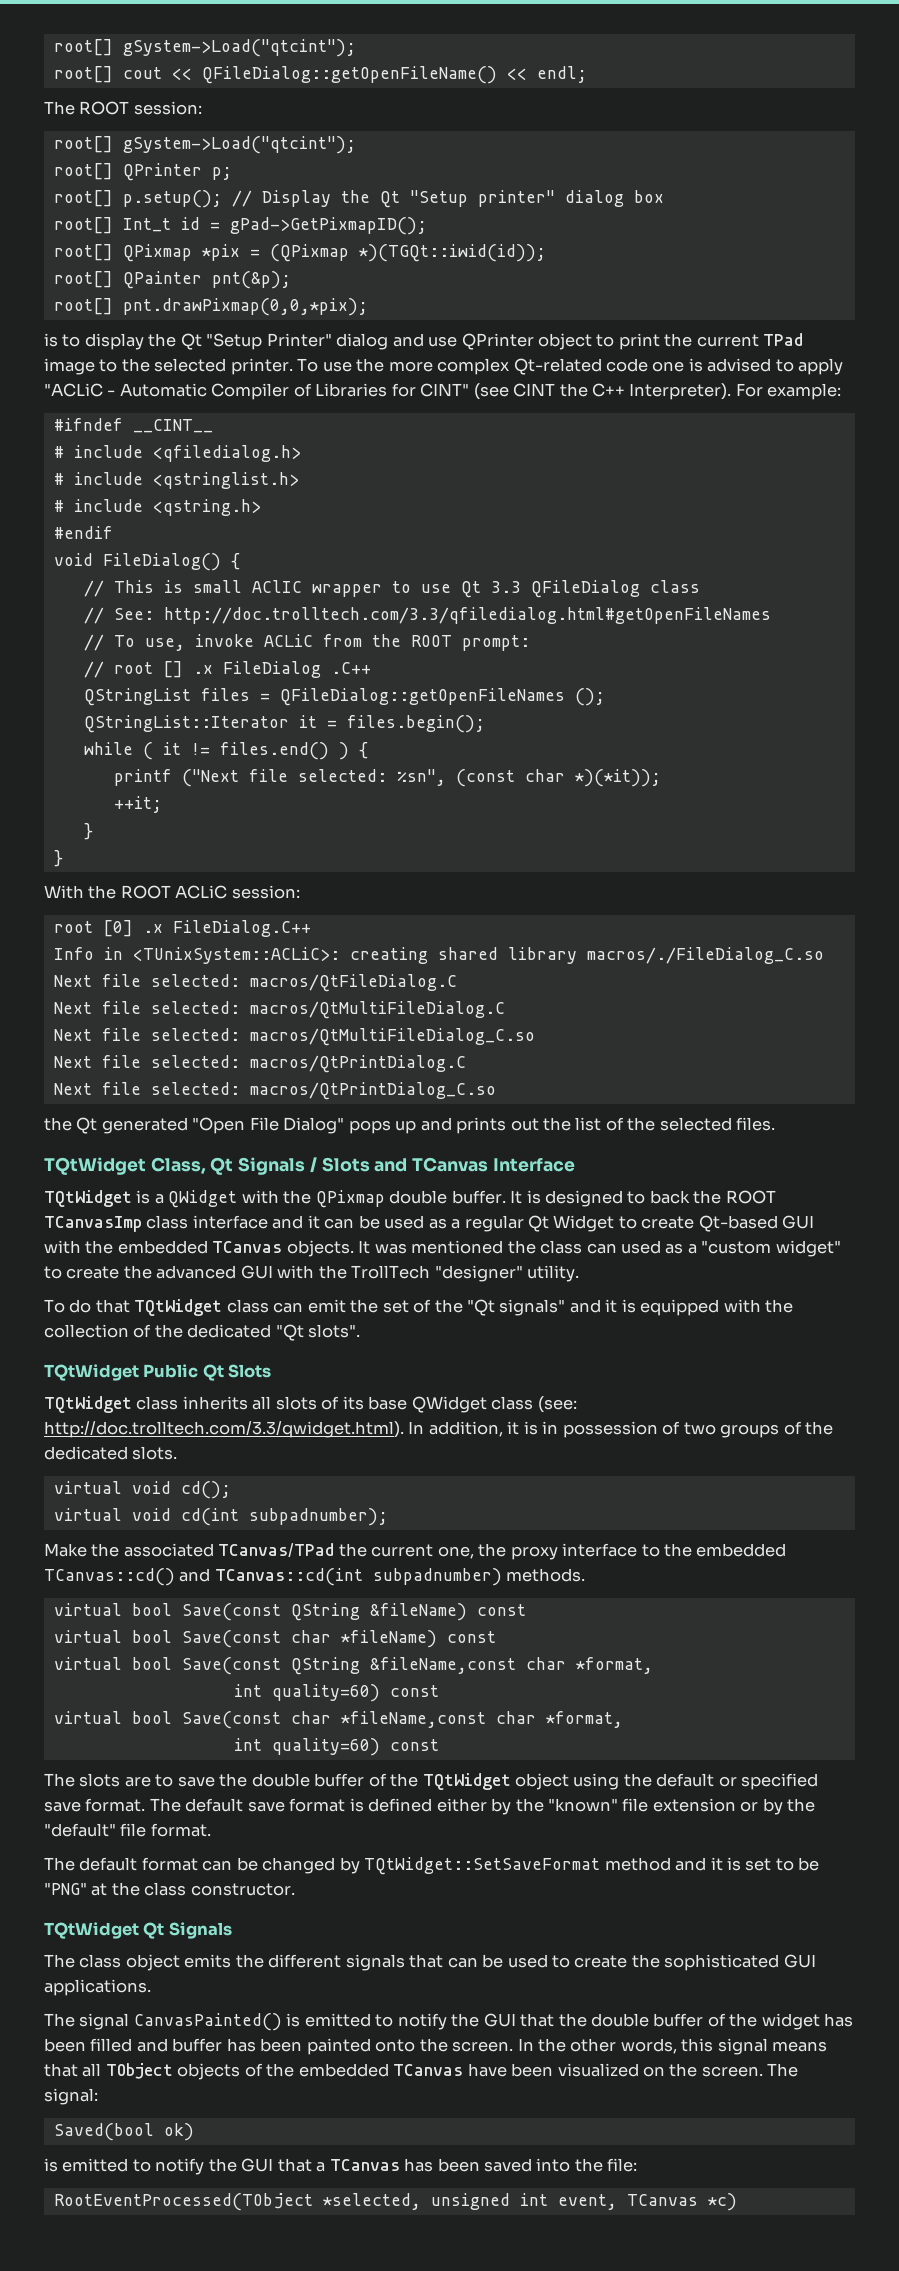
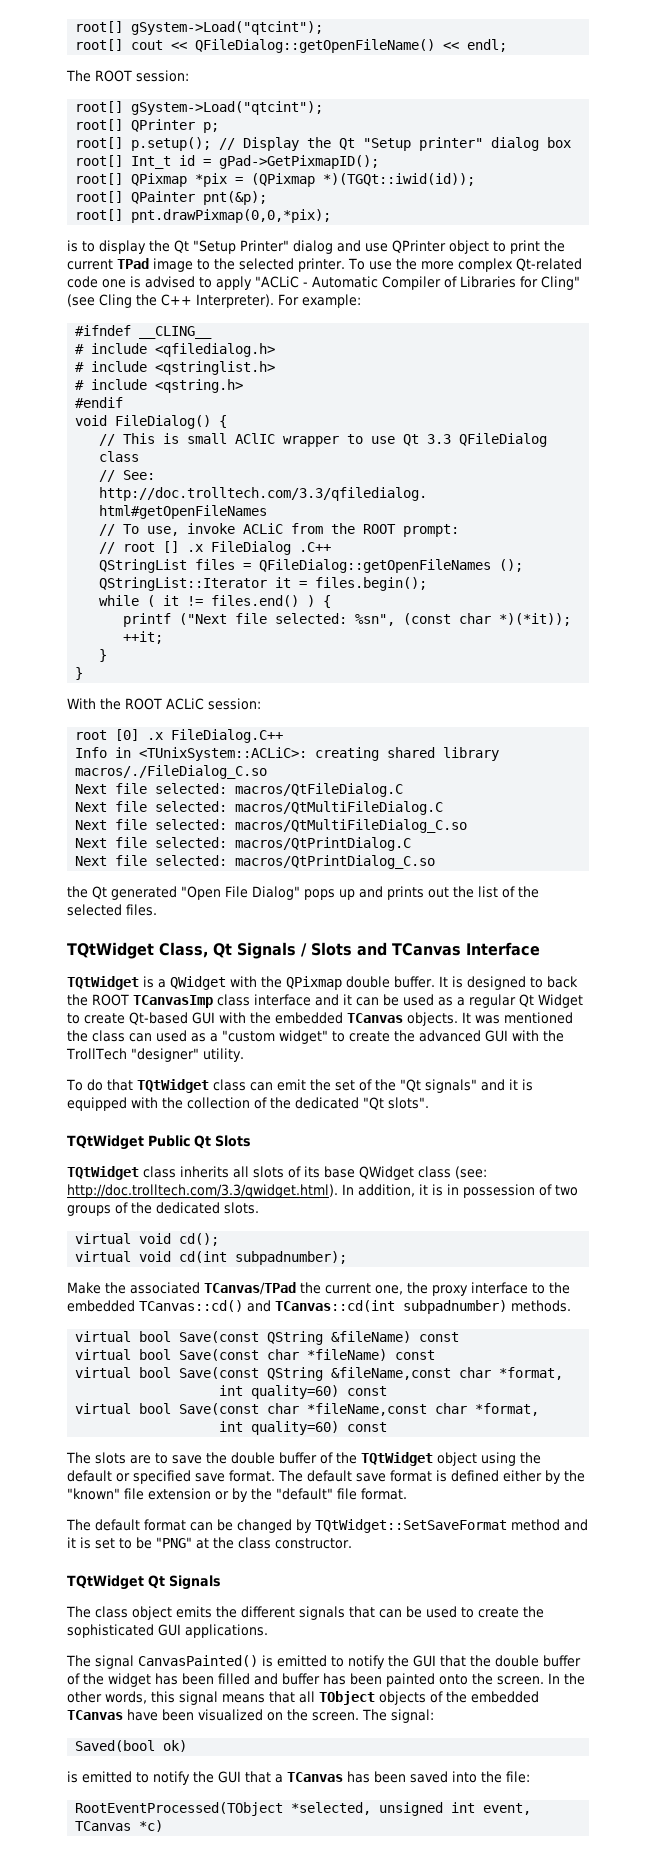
[420,383,556,400] CINT" (see CINT -> [541,276,580,290] [67,294,132,308] Cling" (see Cling
[132,419,213,433] __CINT__ -> [139,326,213,339] __CLING__

